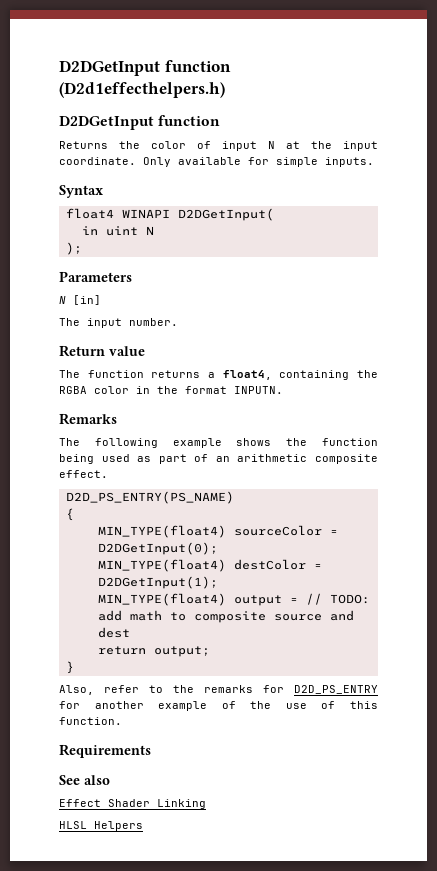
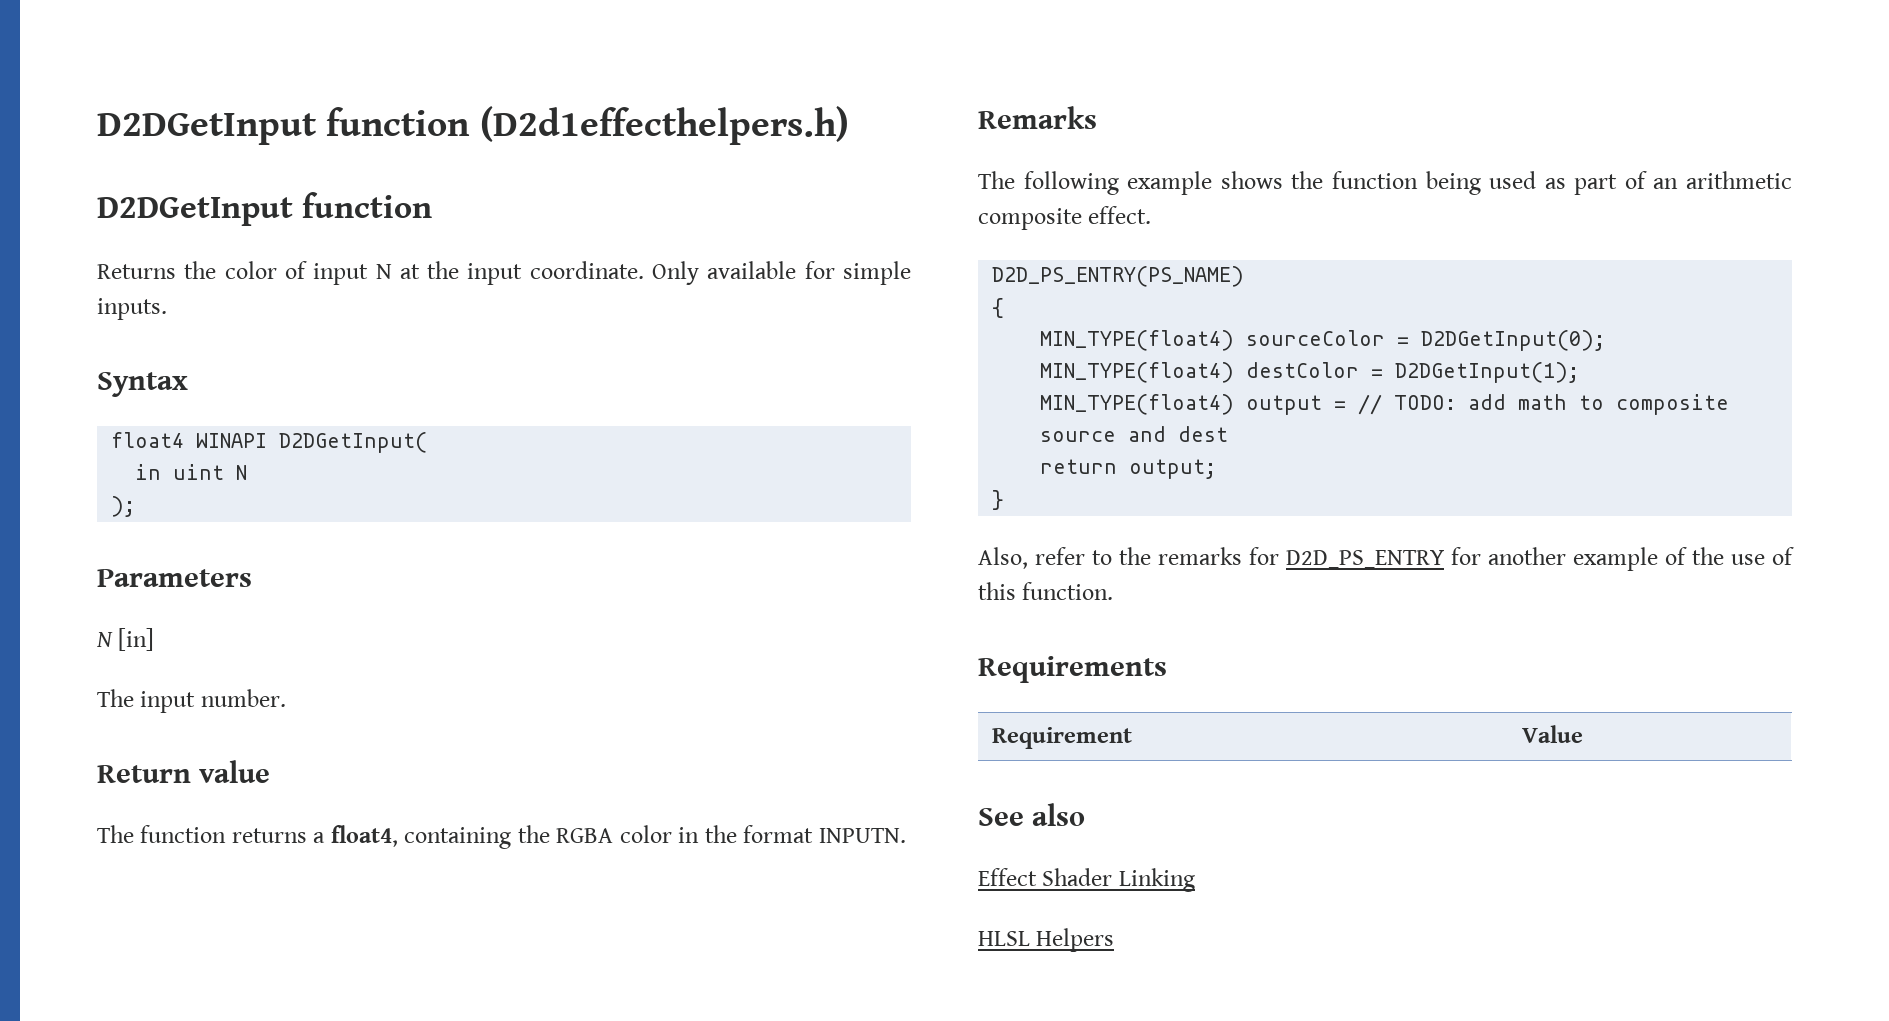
(151, 751) none -> [992,727,1133,749] [1522,725,1584,743] // Requirement | Value

